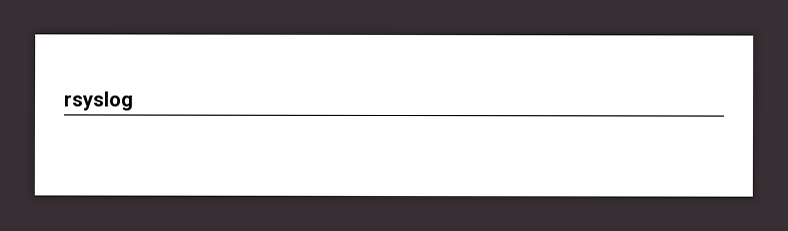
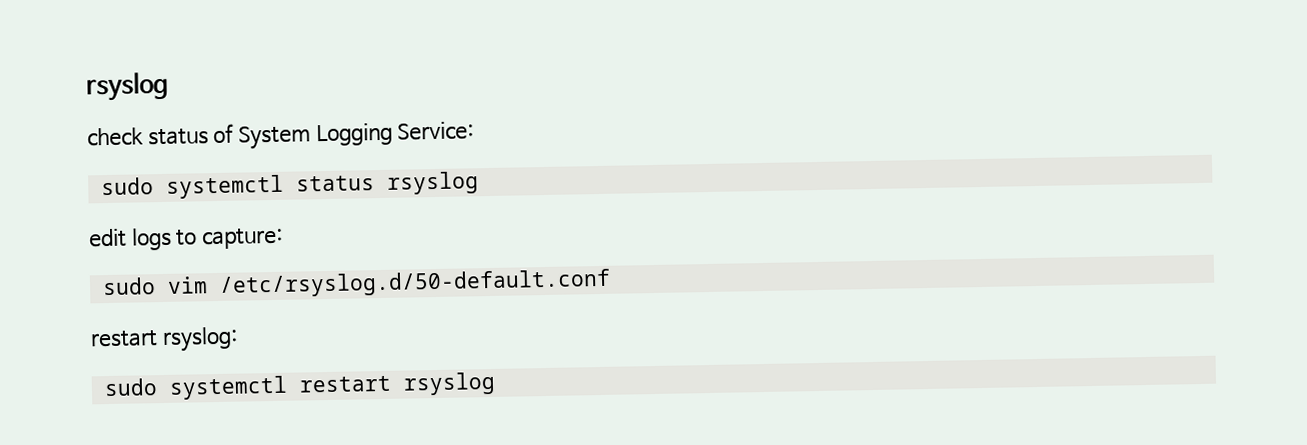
[64,91,134,111] rsyslog -> [86,71,169,102] [87,121,475,150] [100,171,479,199] [89,227,284,251] [101,268,611,298] [90,326,238,353] [103,371,496,400] rsyslog // check status of System Logging Service: // sudo systemctl status rsyslog // edit logs to capture: // sudo vim /etc/rsyslog.d/50-default.conf // restart rsyslog: // sudo systemctl restart rsyslog

